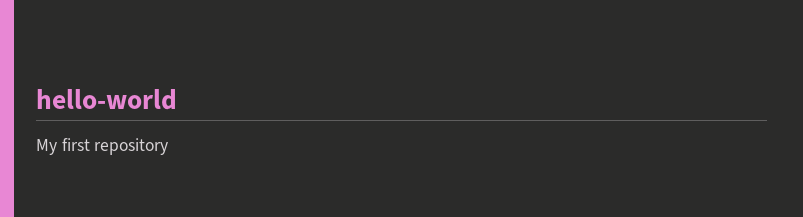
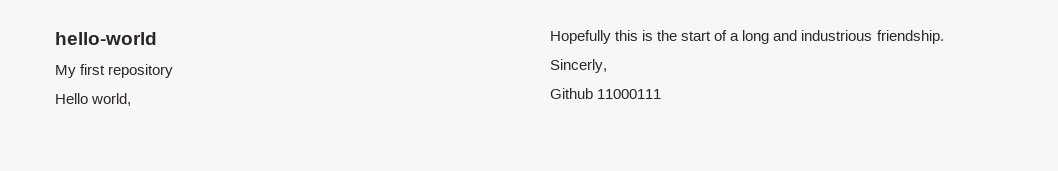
(169, 146) none -> [55,93,132,106] [550,30,944,44] [550,59,607,73] [550,88,662,99] // Hello world, // Hopefully this is the start of a long and industrious friendship. // Sincerly, // Github 11000111

